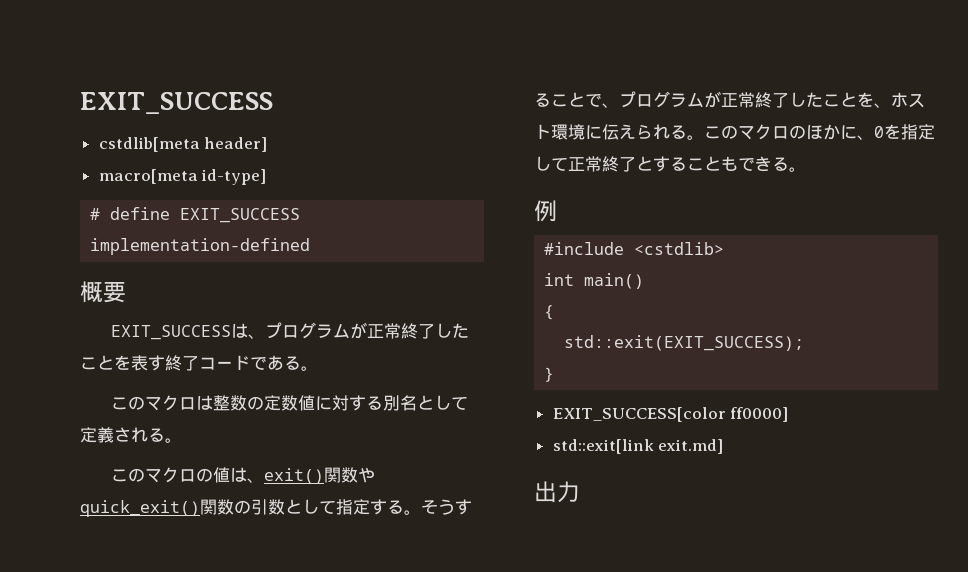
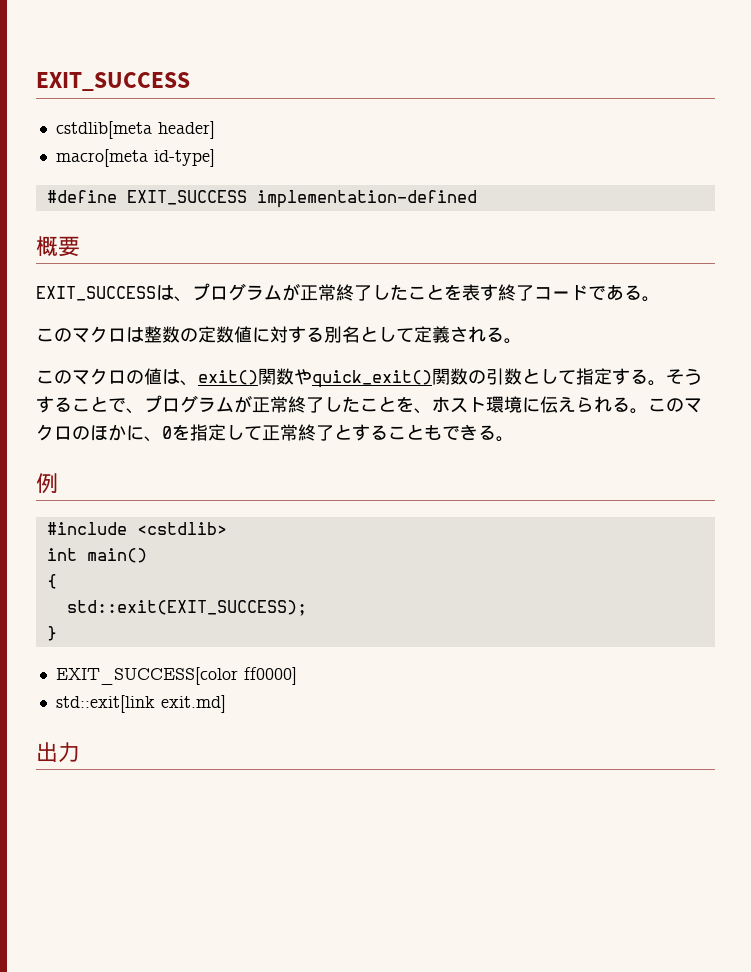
[90,207,171,220] # define -> [46,190,117,203] #define

